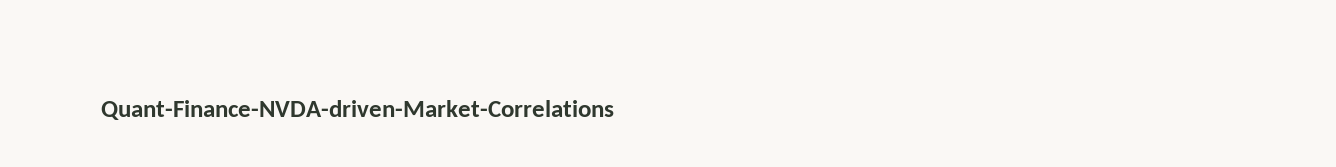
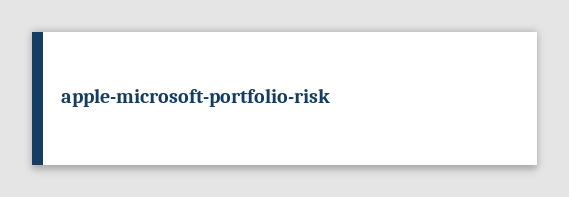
[101,100,614,120] Quant-Finance-NVDA-driven-Market-Correlations -> [61,88,330,107] apple-microsoft-portfolio-risk

